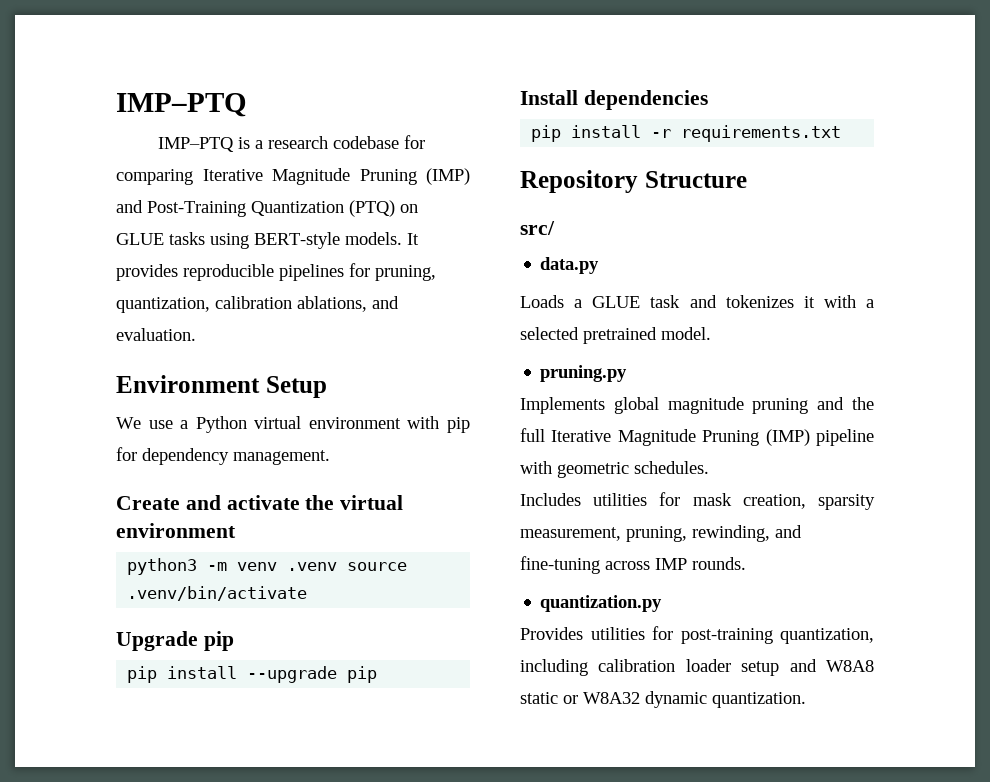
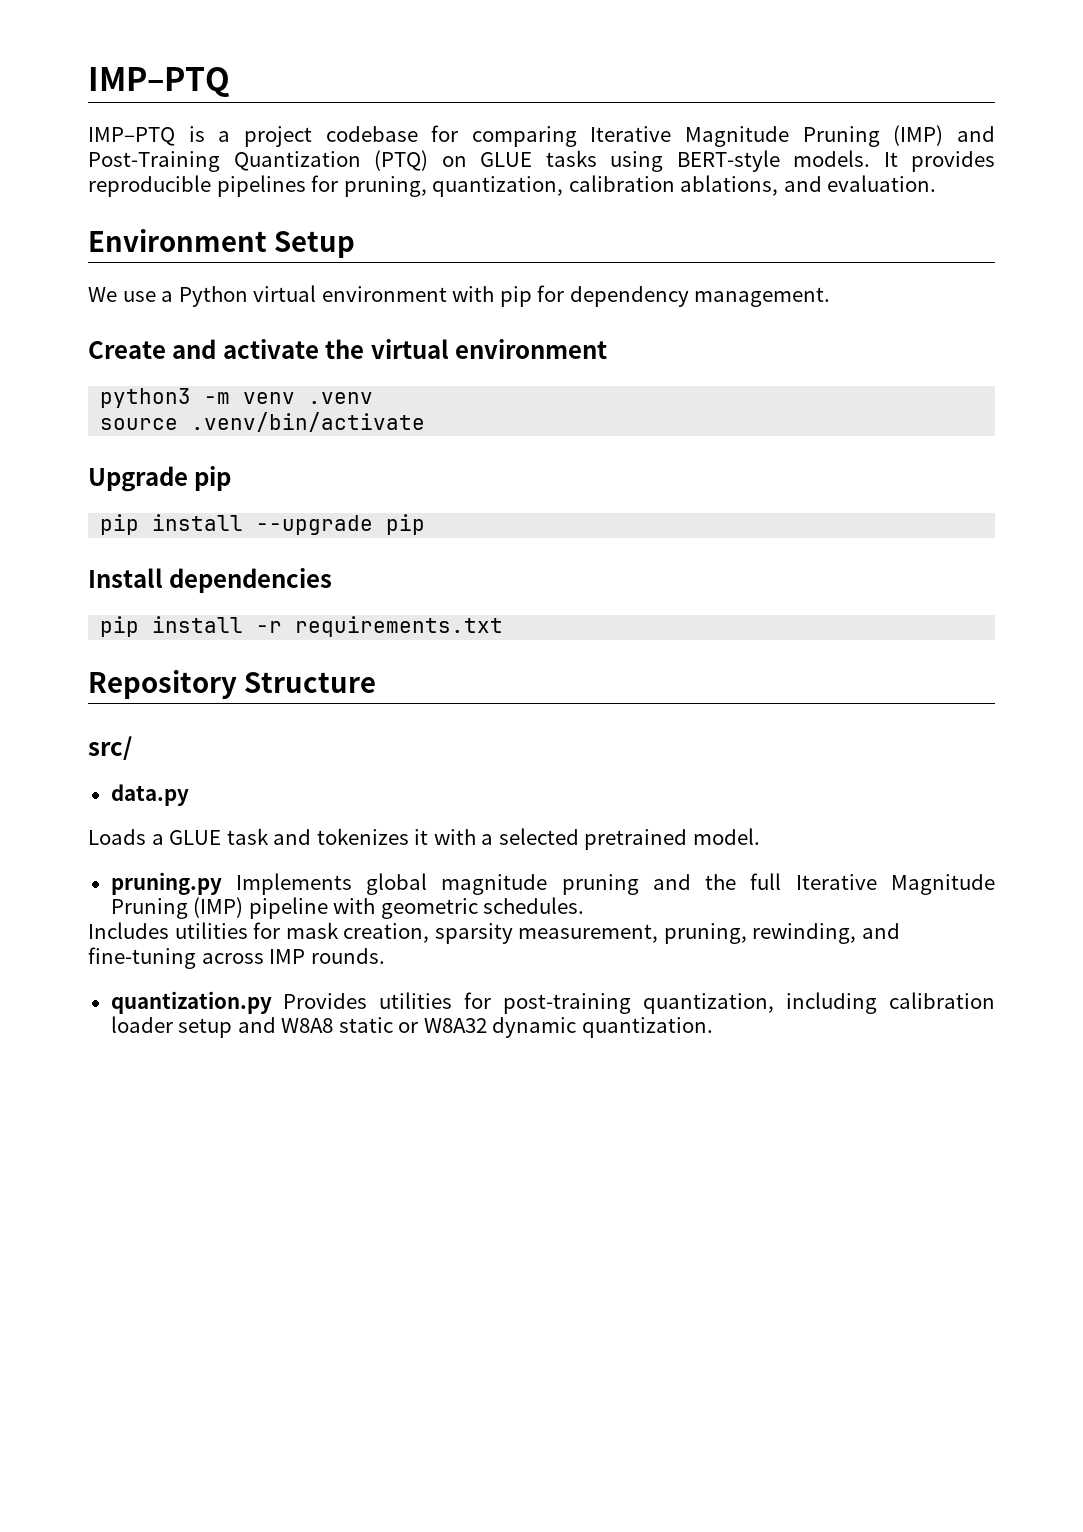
[267,136,328,149] research -> [243,126,312,147] project
(338, 566) none -> (374, 398) //
(628, 373) // -> (222, 883) none
(663, 603) // -> (272, 1002) none

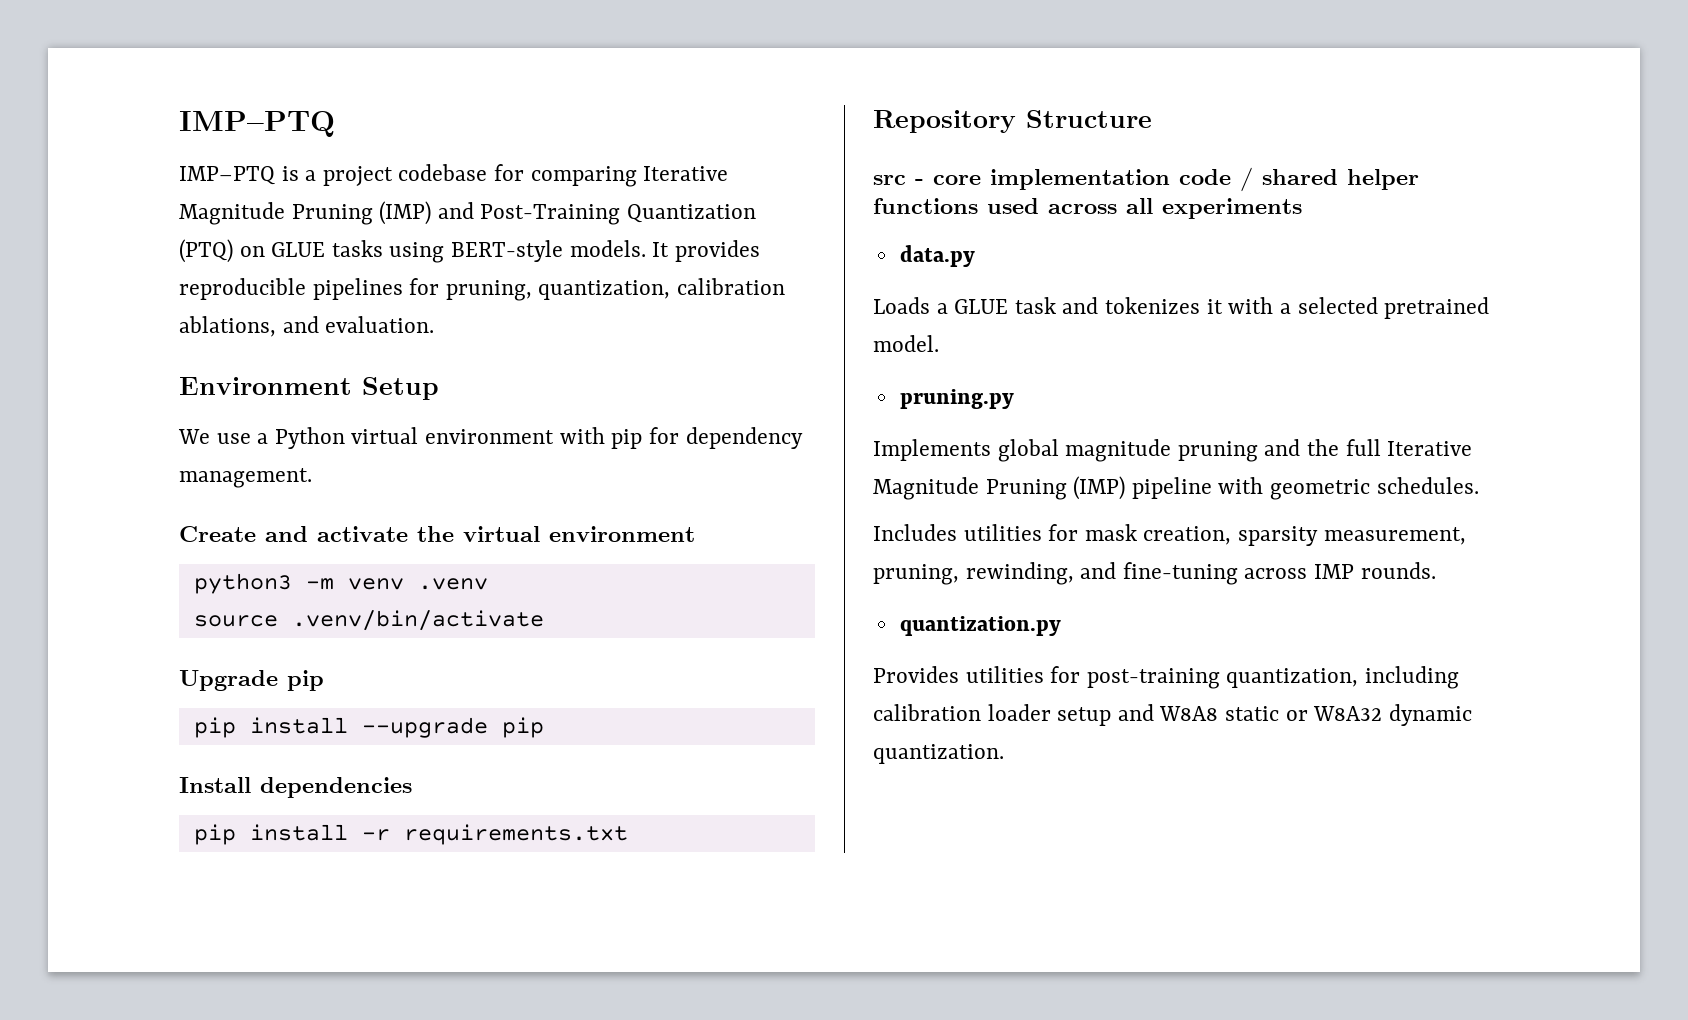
[88,736,132,760] src/ -> [873,167,1419,192] [873,198,1302,219] src - core implementation code / shared helper functions used across all experiments
(222, 883) none -> (1014, 399) //
(272, 1002) none -> (1061, 626) //

